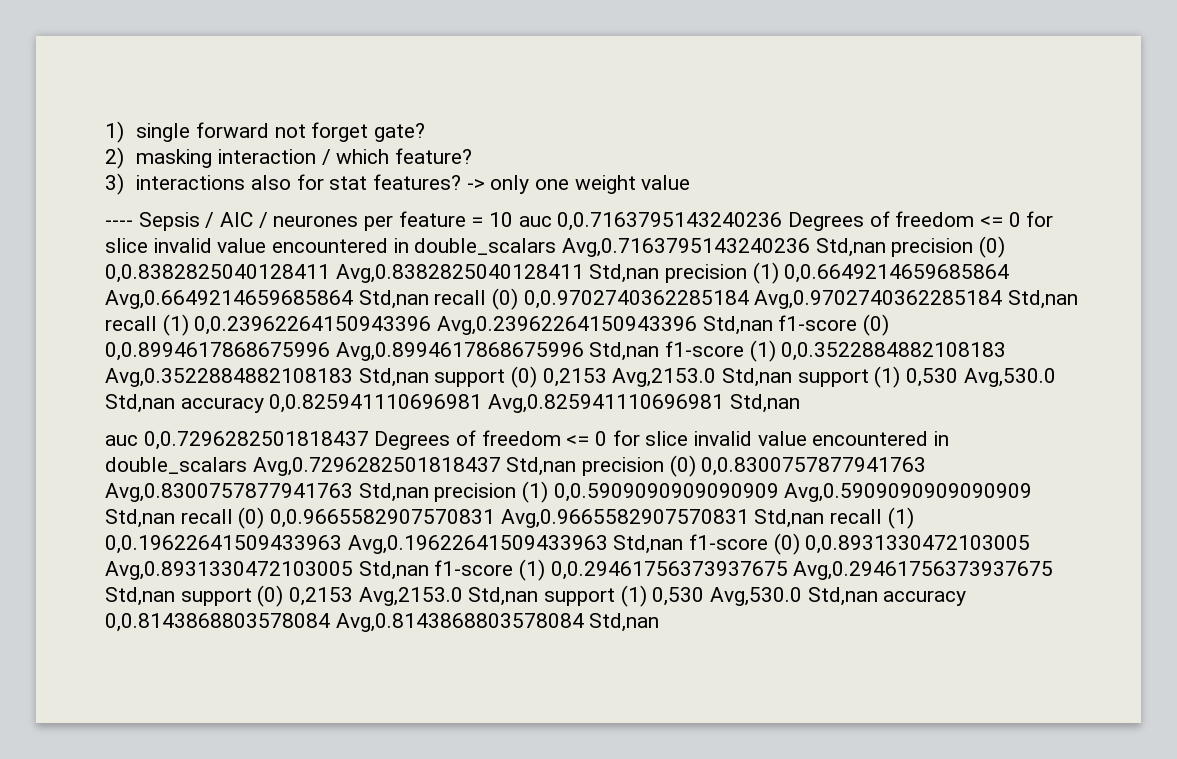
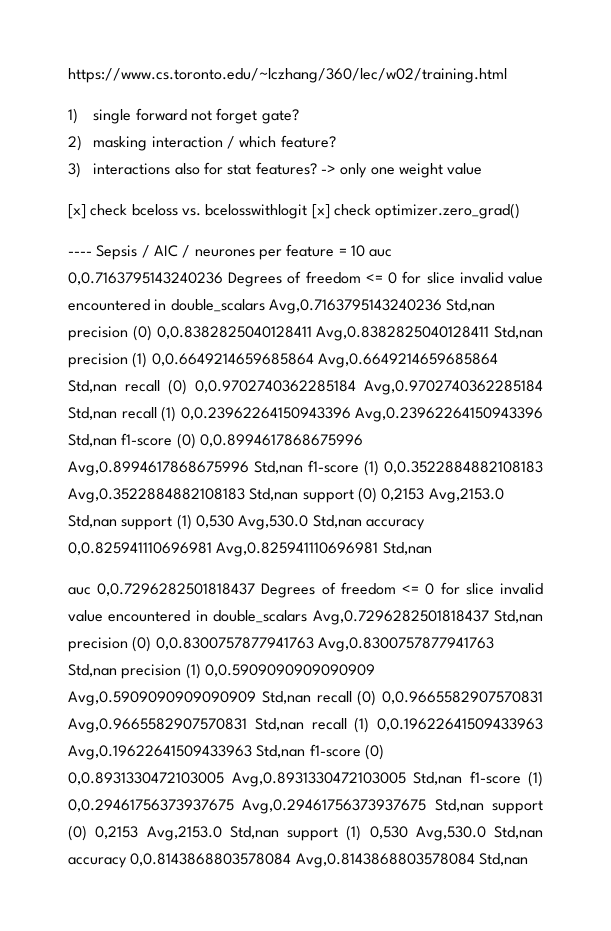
(105, 132) none -> [68,68,507,83] https://www.cs.toronto.edu/~lczhang/360/lec/w02/training.html //
(691, 182) none -> [68,203,521,219] // [x] check bceloss vs. bcelosswithlogit [x] check optimizer.zero_grad()

